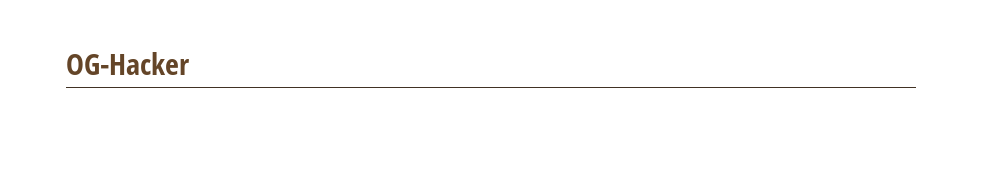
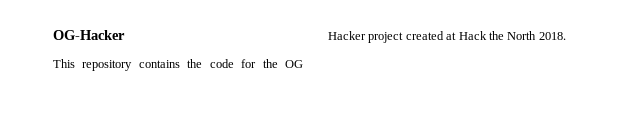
(190, 63) none -> [53,59,303,71] [328,31,566,43] // This repository contains the code for the OG Hacker project created at Hack the North 2018.

